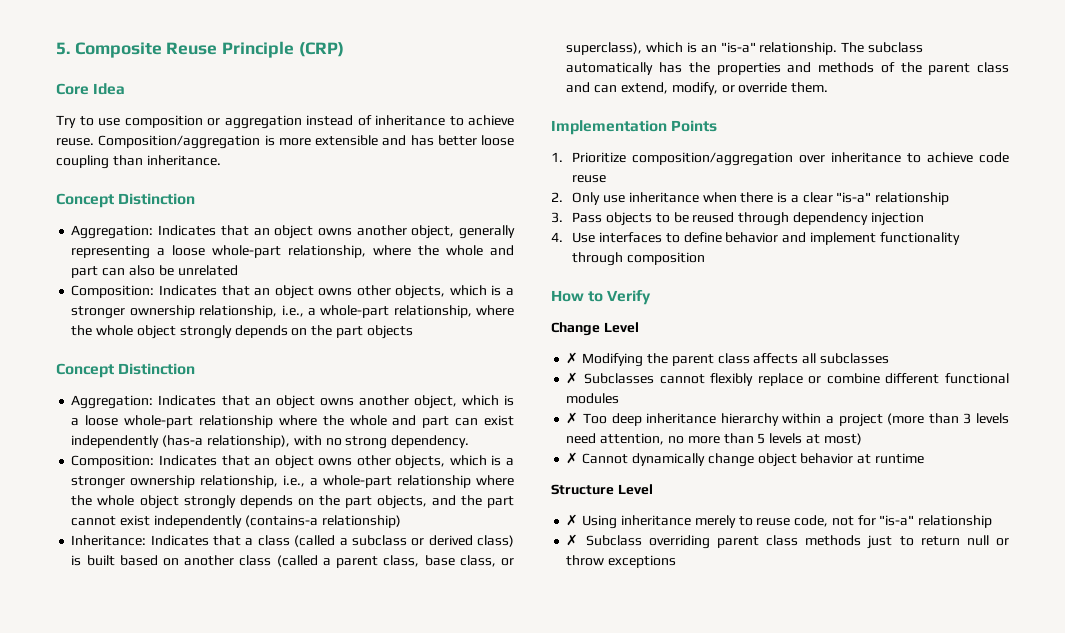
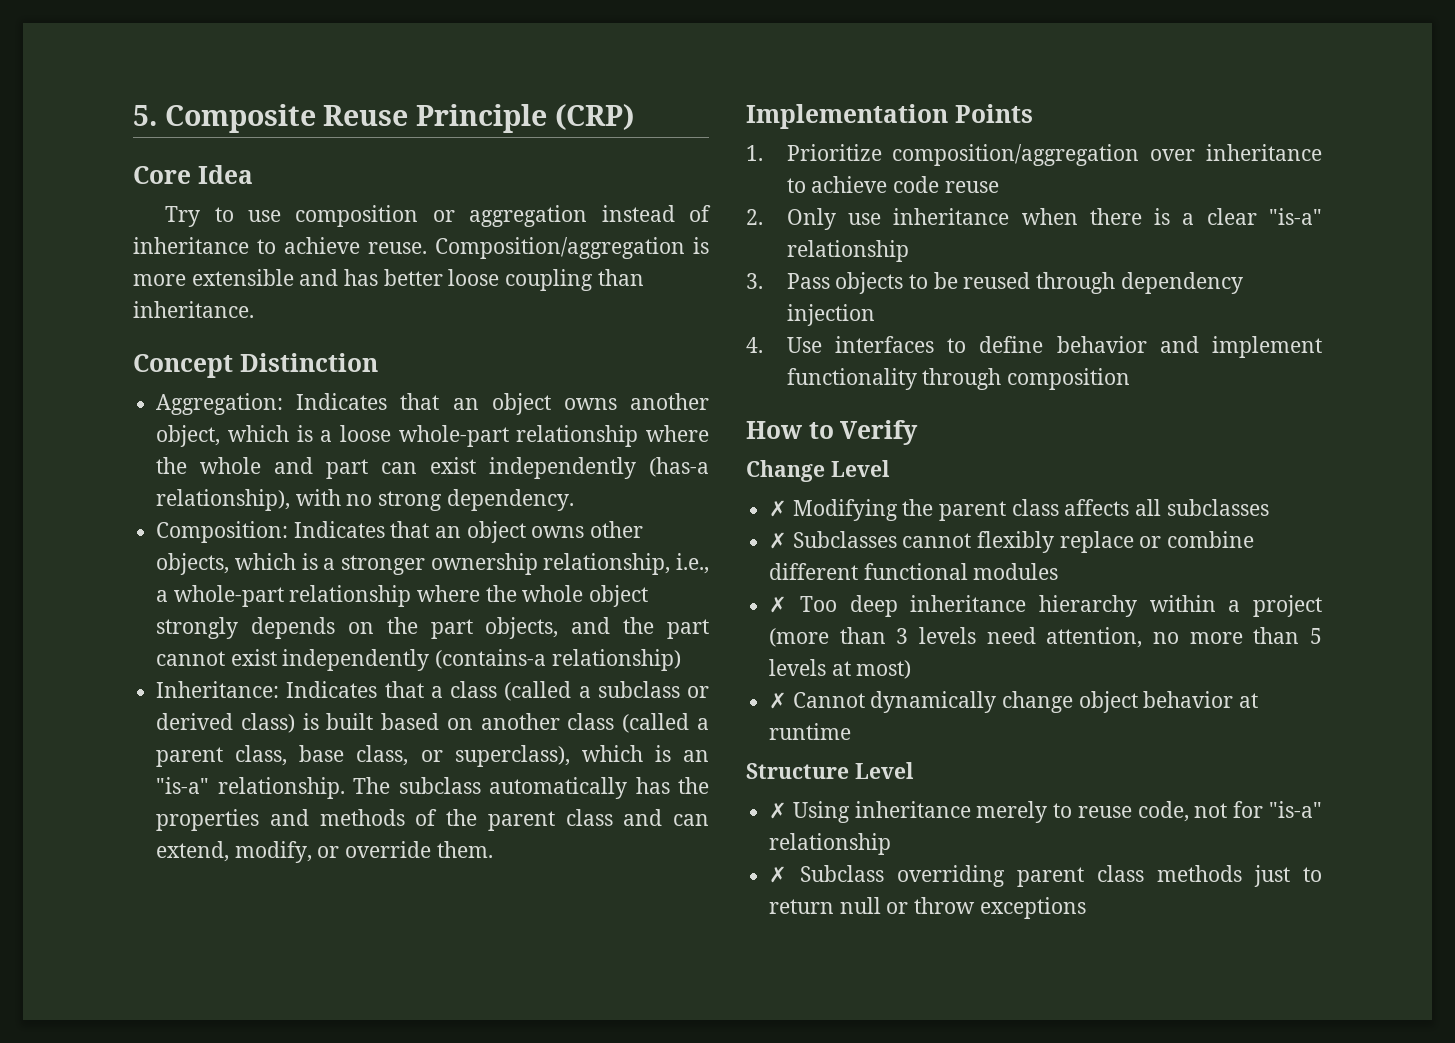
[71,225,515,239] [71,245,514,259] [71,265,238,278] [71,285,514,299] [71,305,514,319] [71,325,413,339] [56,363,196,378] // Aggregation: Indicates that an object owns another object, generally representing a loose whole-part relationship, where the whole and part can also be unrelated // Composition: Indicates that an object owns other objects, which is a stronger ownership relationship, i.e., a whole-part relationship, where the whole object strongly depends on the part objects // Concept Distinction -> (378, 362) none

